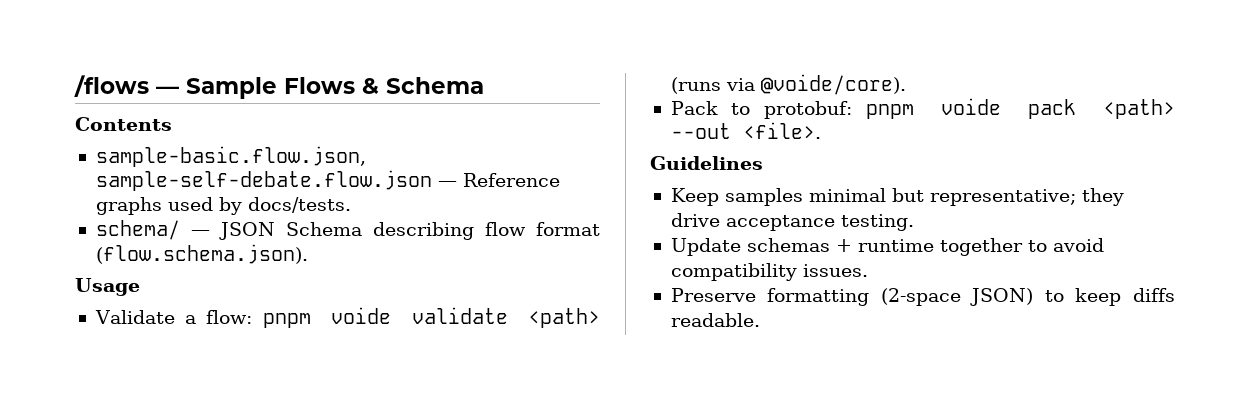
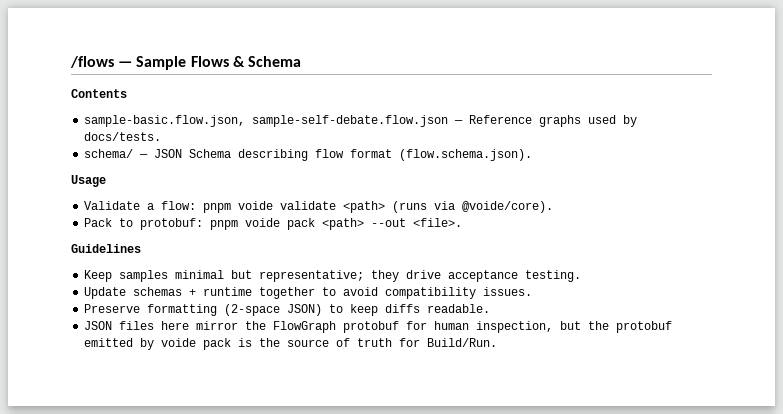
(760, 320) none -> [84,321,673,333] [84,338,498,350] // JSON files here mirror the FlowGraph protobuf for human inspection, but the protobuf emitted by voide pack is the source of truth for Build/Run.

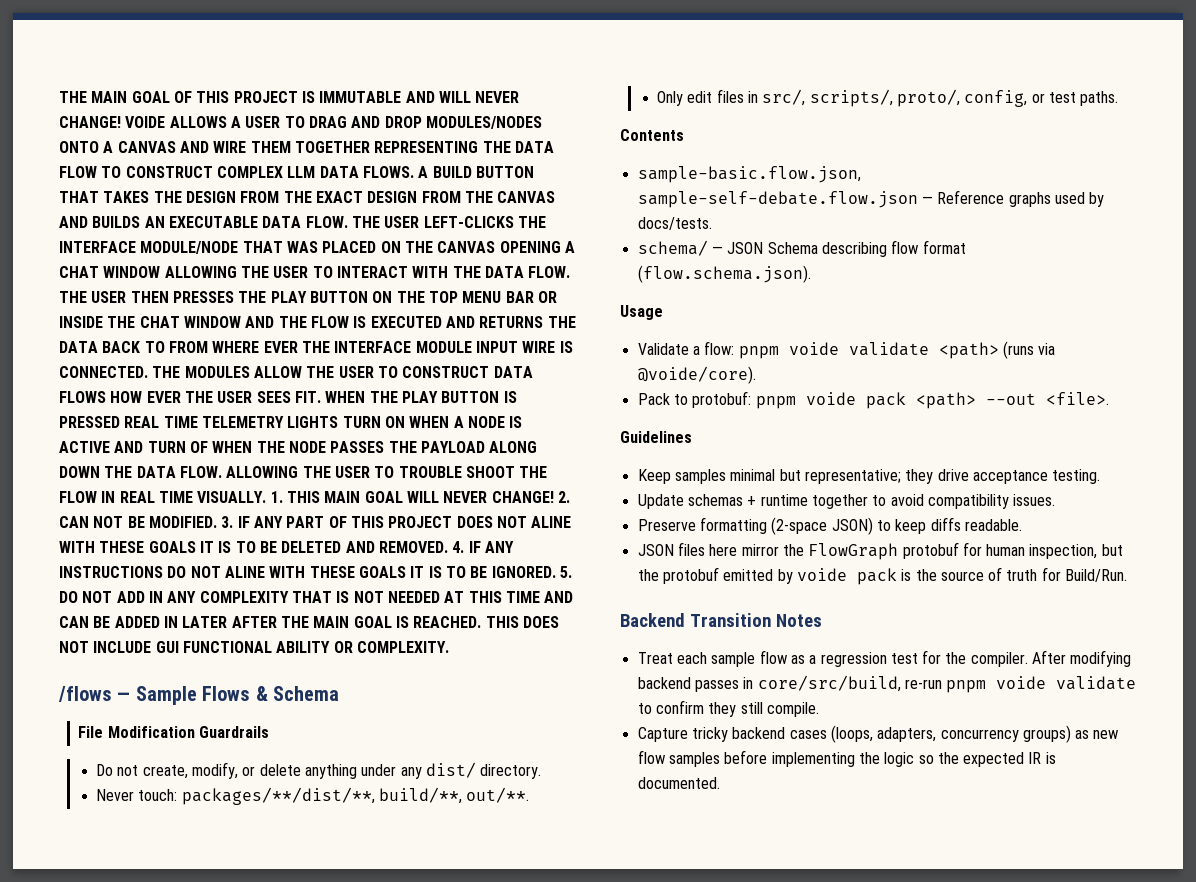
(70, 62) none -> [59,91,520,103] [59,116,542,129] [59,141,554,153] [59,166,534,178] [59,191,556,203] [59,216,546,228] [59,241,575,254] [59,266,571,278] [59,291,557,303] [59,316,576,328] [59,341,573,353] [59,366,533,378] [59,391,517,403] [59,416,523,428] [59,441,538,453] [59,466,548,478] [59,491,570,503] [59,516,572,528] [59,541,514,553] [59,566,572,578] [59,591,574,603] [59,616,559,628] [59,641,449,653] THE MAIN GOAL OF THIS PROJECT IS IMMUTABLE AND WILL NEVER CHANGE! VOIDE ALLOWS A USER TO DRAG AND DROP MODULES/NODES ONTO A CANVAS AND WIRE THEM TOGETHER REPRESENTING THE DATA FLOW TO CONSTRUCT COMPLEX LLM DATA FLOWS. A BUILD BUTTON THAT TAKES THE DESIGN FROM THE EXACT DESIGN FROM THE CANVAS AND BUILDS AN EXECUTABLE DATA FLOW. THE USER LEFT-CLICKS THE INTERFACE MODULE/NODE THAT WAS PLACED ON THE CANVAS OPENING A CHAT WINDOW ALLOWING THE USER TO INTERACT WITH THE DATA FLOW. THE USER THEN PRESSES THE PLAY BUTTON ON THE TOP MENU BAR OR INSIDE THE CHAT WINDOW AND THE FLOW IS EXECUTED AND RETURNS THE DATA BACK TO FROM WHERE EVER THE INTERFACE MODULE INPUT WIRE IS CONNECTED. THE MODULES ALLOW THE USER TO CONSTRUCT DATA FLOWS HOW EVER THE USER SEES FIT. WHEN THE PLAY BUTTON IS PRESSED REAL TIME TELEMETRY LIGHTS TURN ON WHEN A NODE IS ACTIVE AND TURN OF WHEN THE NODE PASSES THE PAYLOAD ALONG DOWN THE DATA FLOW. ALLOWING THE USER TO TROUBLE SHOOT THE FLOW IN REAL TIME VISUALLY. 1. THIS MAIN GOAL WILL NEVER CHANGE! 2. CAN NOT BE MODIFIED. 3. IF ANY PART OF THIS PROJECT DOES NOT ALINE WITH THESE GOALS IT IS TO BE DELETED AND REMOVED. 4. IF ANY INSTRUCTIONS DO NOT ALINE WITH THESE GOALS IT IS TO BE IGNORED. 5. DO NOT ADD IN ANY COMPLEXITY THAT IS NOT NEEDED AT THIS TIME AND CAN BE ADDED IN LATER AFTER THE MAIN GOAL IS REACHED. THIS DOES NOT INCLUDE GUI FUNCTIONAL ABILITY OR COMPLEXITY. //
(301, 61) none -> [78,726,269,738] [95,762,542,779] [95,787,530,805] [656,89,1119,107] // File Modification Guardrails // Do not create, modify, or delete anything under any dist/ directory. // Never touch: packages/**/dist/**, build/**, out/**. // Only edit files in src/, scripts/, proto/, config, or test paths.
(498, 342) none -> [620,613,822,627] [637,650,1132,667] [637,675,1137,693] [637,700,819,717] [637,725,1119,743] [637,750,1056,767] [637,777,720,789] // Backend Transition Notes // Treat each sample flow as a regression test for the compiler. After modifying backend passes in core/src/build, re-run pnpm voide validate to confirm they still compile. // Capture tricky backend cases (loops, adapters, concurrency groups) as new flow samples before implementing the logic so the expected IR is documented.

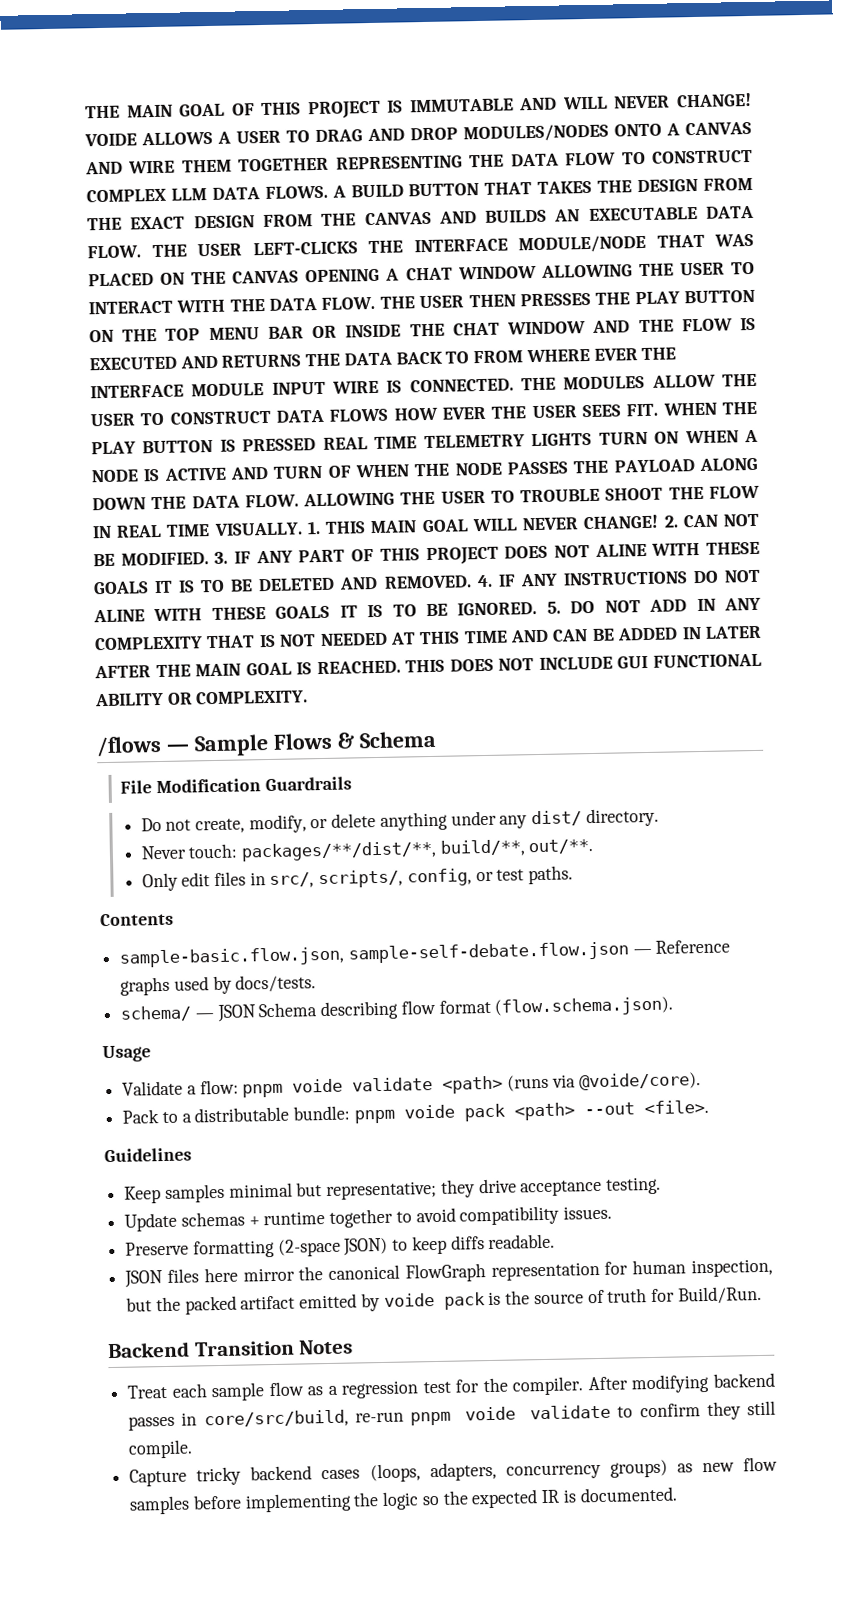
[896,89,960,107] proto/, -> (404, 879) none
[692,391,752,408] protobuf: -> [181,1105,351,1123] a distributable bundle:
[808,542,959,560] FlowGraph protobuf -> [328,1261,600,1283] canonical FlowGraph representation
[662,567,719,584] protobuf -> [184,1295,296,1315] packed artifact

